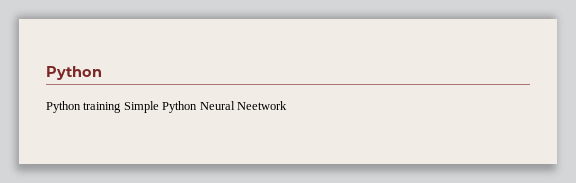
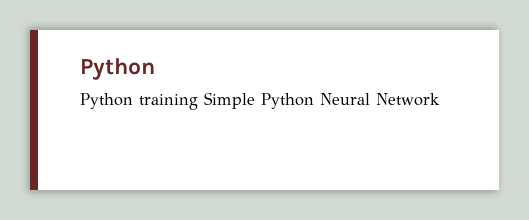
[236,101,287,110] Neetwork -> [376,93,440,106] Network

